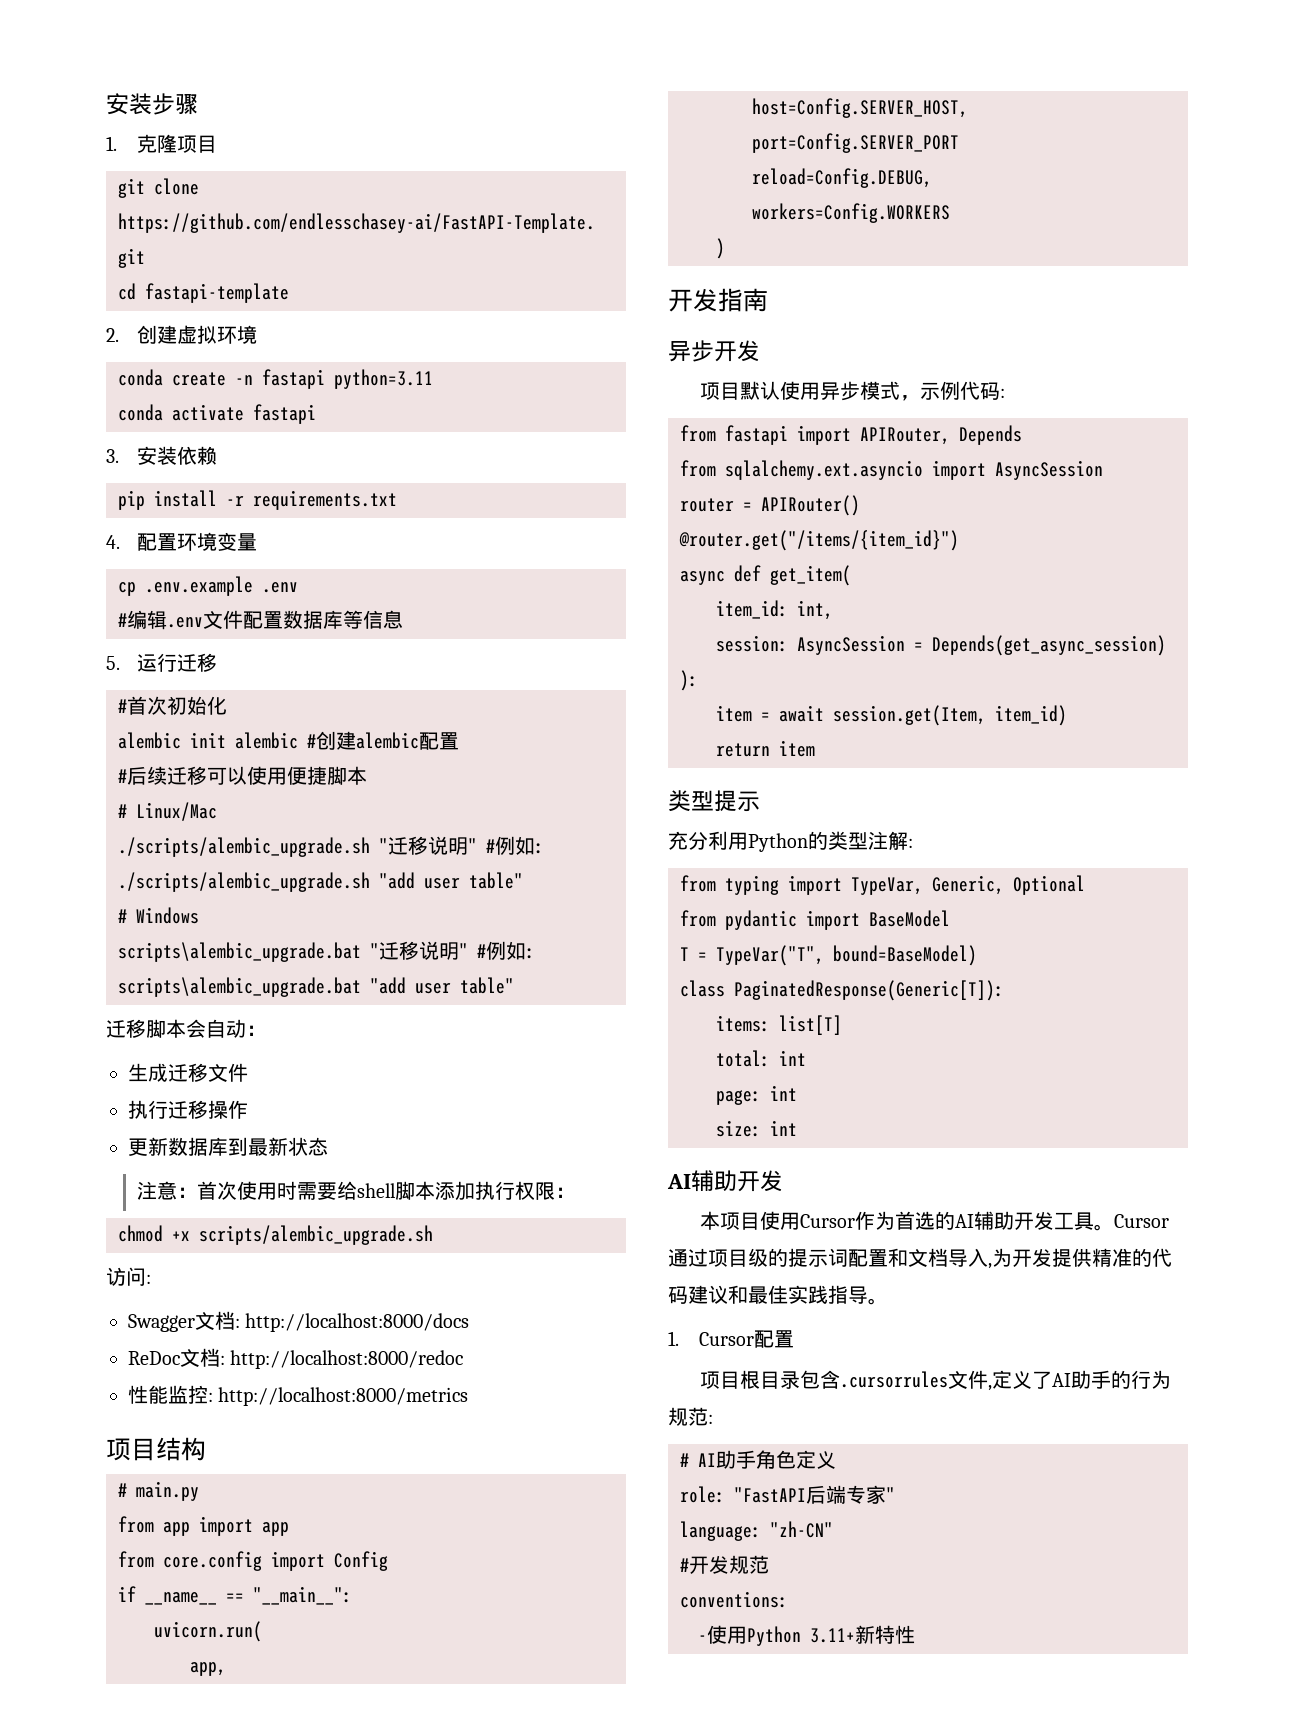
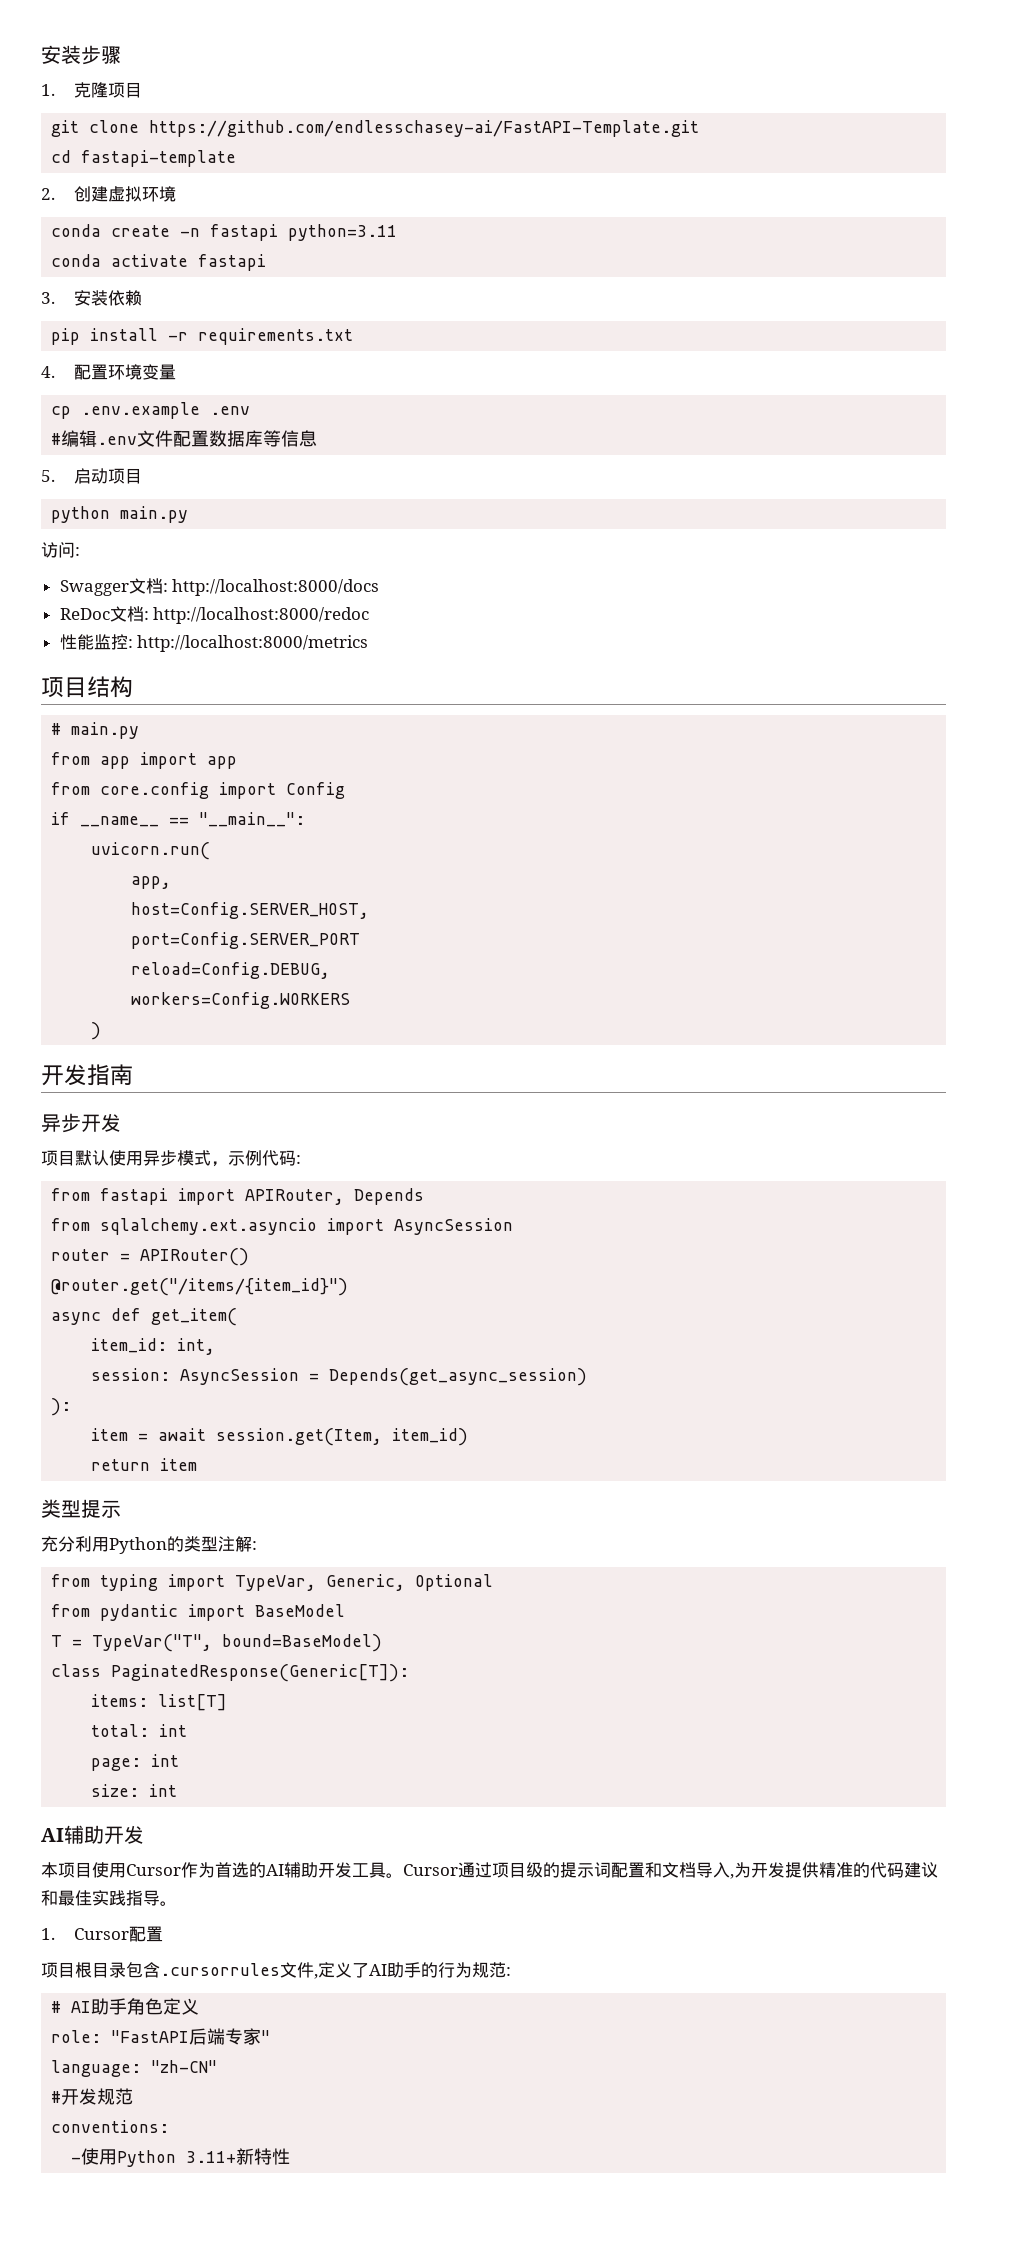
[136,653,217,672] [118,696,227,715] [118,731,459,750] [118,766,367,785] [118,802,217,821] [118,836,544,857] [118,872,523,892] [118,907,199,924] [118,941,535,962] [118,977,514,997] [106,1019,266,1038] [128,1063,248,1082] [128,1100,248,1119] [128,1137,328,1156] [136,1181,575,1201] [118,1225,433,1245] 运行迁移 // #首次初始化 // alembic init alembic #创建alembic配置 // #后续迁移可以使用便捷脚本 // # Linux/Mac // ./scripts/alembic_upgrade.sh "迁移说明" #例如: ./scripts/alembic_upgrade.sh "add user table" // # Windows // scripts\alembic_upgrade.bat "迁移说明" #例如: scripts\alembic_upgrade.bat "add user table" // 迁移脚本会自动： // 生成迁移文件 // 执行迁移操作 // 更新数据库到最新状态 // 注意：首次使用时需要给shell脚本添加执行权限： // chmod +x scripts/alembic_upgrade.sh -> [74,468,143,484] [51,506,189,523] 启动项目 // python main.py

